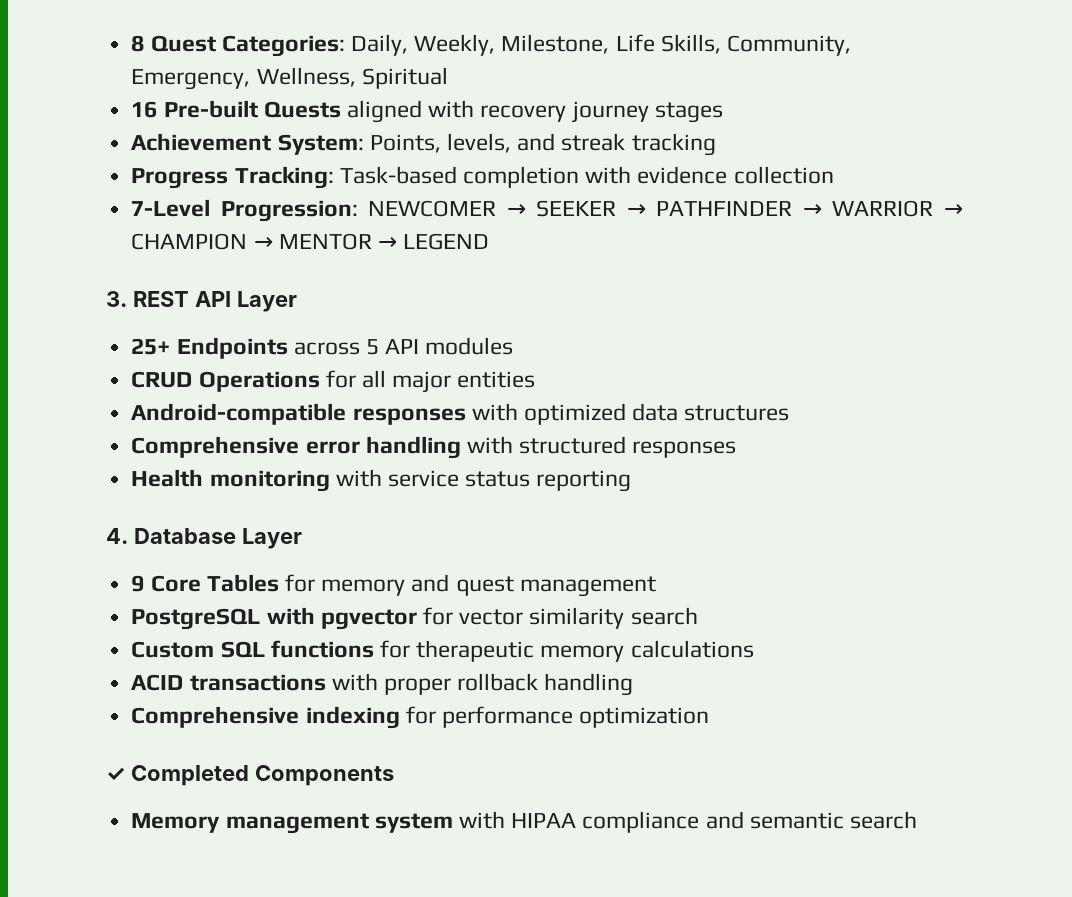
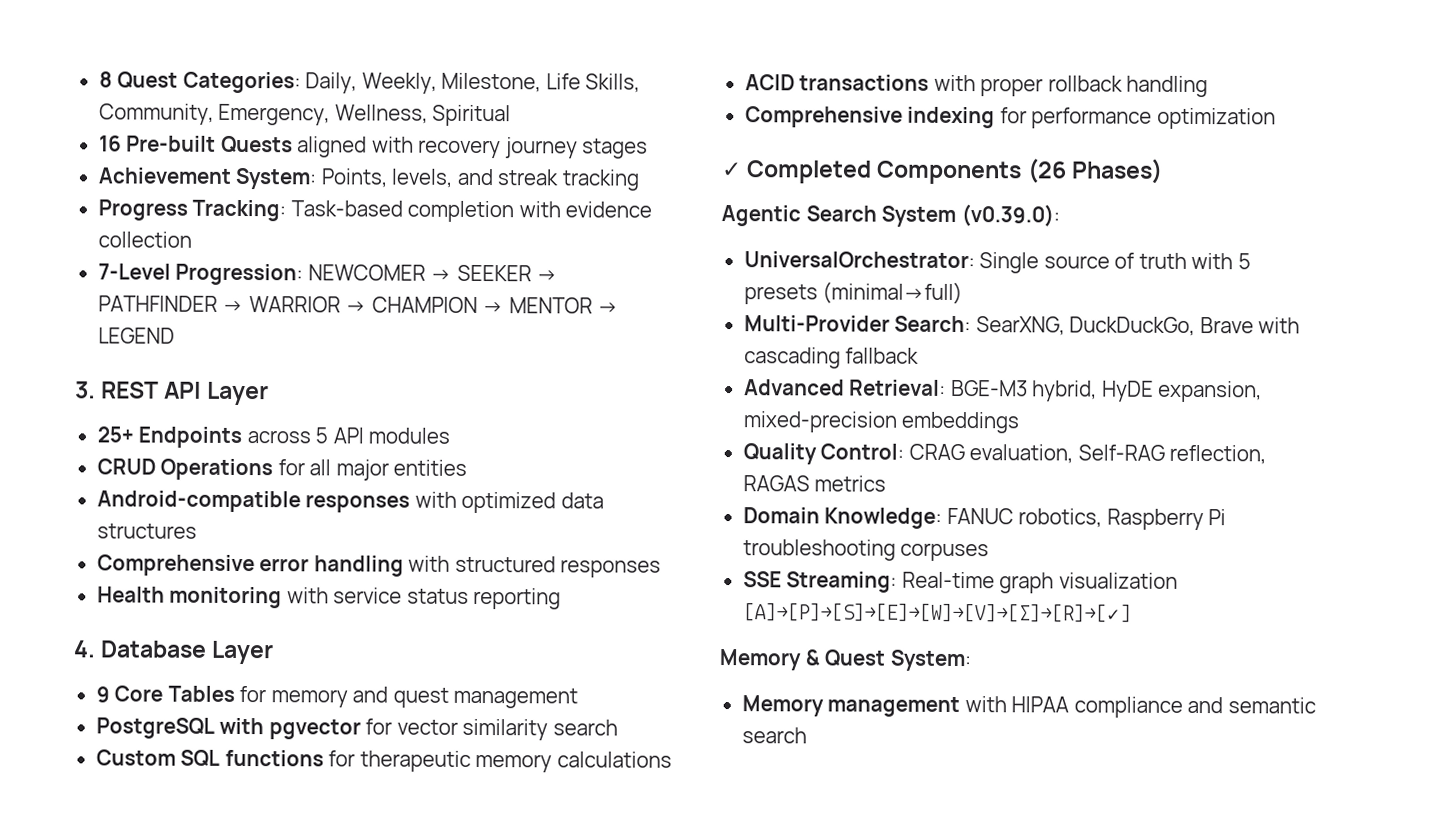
(394, 775) none -> [1026,158,1163,184] [721,204,1060,228] [743,251,1251,274] [743,281,964,305] [743,315,1301,337] [743,347,920,369] [743,379,1263,403] [742,411,1020,434] [742,443,1267,465] [742,475,887,492] [742,507,1227,531] [742,539,990,562] [742,571,1178,594] [742,602,1132,623] [719,649,971,672] (26 Phases) // Agentic Search System (v0.39.0): // UniversalOrchestrator: Single source of truth with 5 presets (minimal→full) // Multi-Provider Search: SearXNG, DuckDuckGo, Brave with cascading fallback // Advanced Retrieval: BGE-M3 hybrid, HyDE expansion, mixed-precision embeddings // Quality Control: CRAG evaluation, Self-RAG reflection, RAGAS metrics // Domain Knowledge: FANUC robotics, Raspberry Pi troubleshooting corpuses // SSE Streaming: Real-time graph visualization [A]→[P]→[S]→[E]→[W]→[V]→[Σ]→[R]→[✓] // Memory & Quest System:
[374,813,453,833] system -> (961, 707) none

